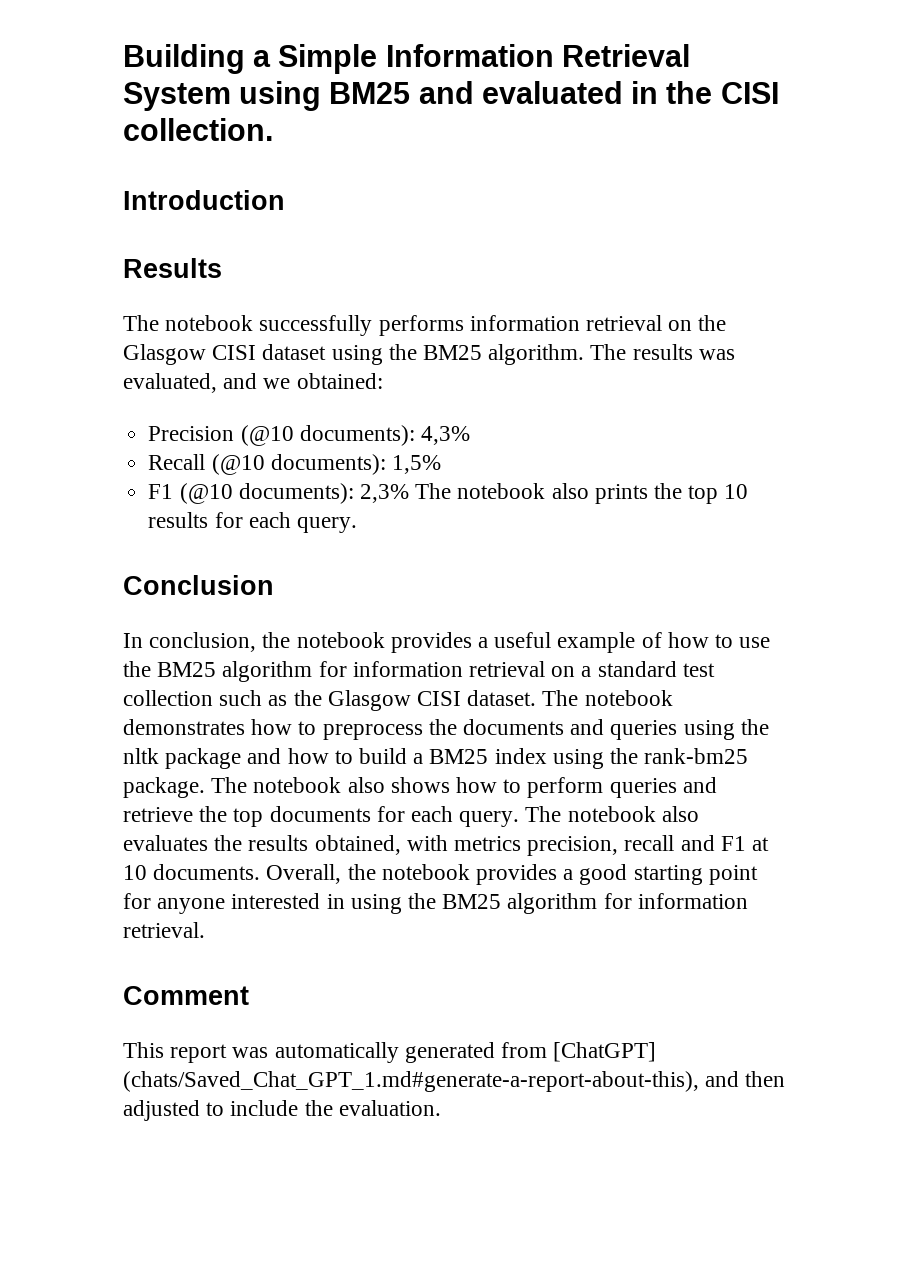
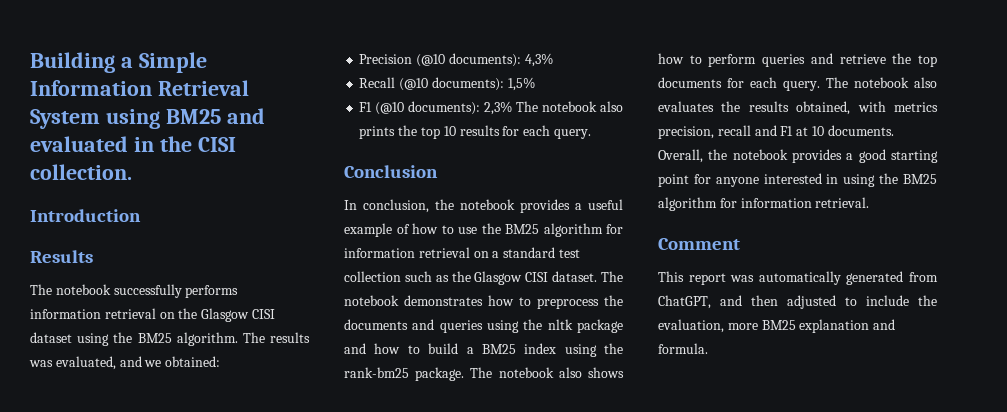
[553,1042,657,1062] [123,1071,699,1092] [ChatGPT] (chats/Saved_Chat_GPT_1.md#generate-a-report-about-this), -> [658,295,711,309] ChatGPT,
[338,1100,441,1116] evaluation. -> [658,319,896,333] [658,343,708,354] evaluation, more BM25 explanation and formula.

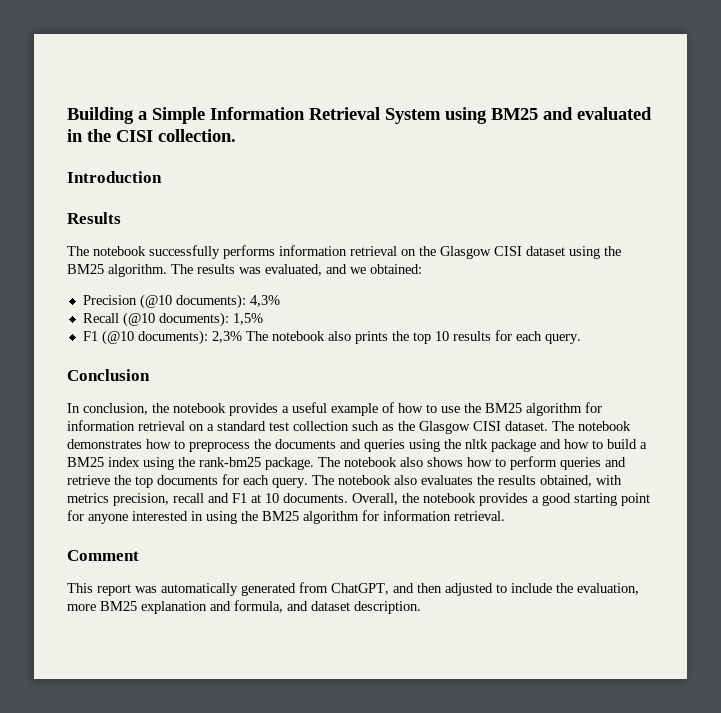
[658,343,708,354] formula. -> [234,600,421,614] formula, and dataset description.

